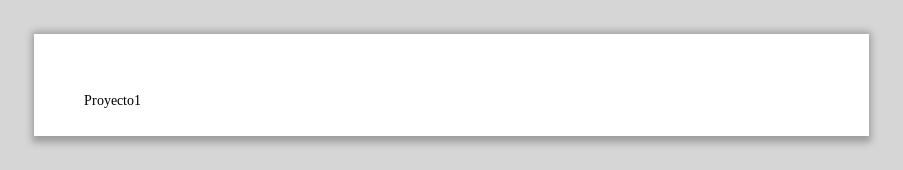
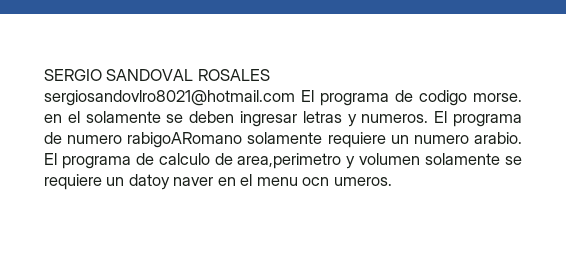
[84,95,141,108] Proyecto1 -> [44,69,270,81] [44,90,522,106] [44,111,522,127] [44,132,523,148] [44,153,523,169] [44,174,392,190] SERGIO SANDOVAL ROSALES sergiosandovlro8021@hotmail.com El programa de codigo morse. en el solamente se deben ingresar letras y numeros. El programa de numero rabigoARomano solamente requiere un numero arabio. El programa de calculo de area,perimetro y volumen solamente se requiere un datoy naver en el menu ocn umeros.

